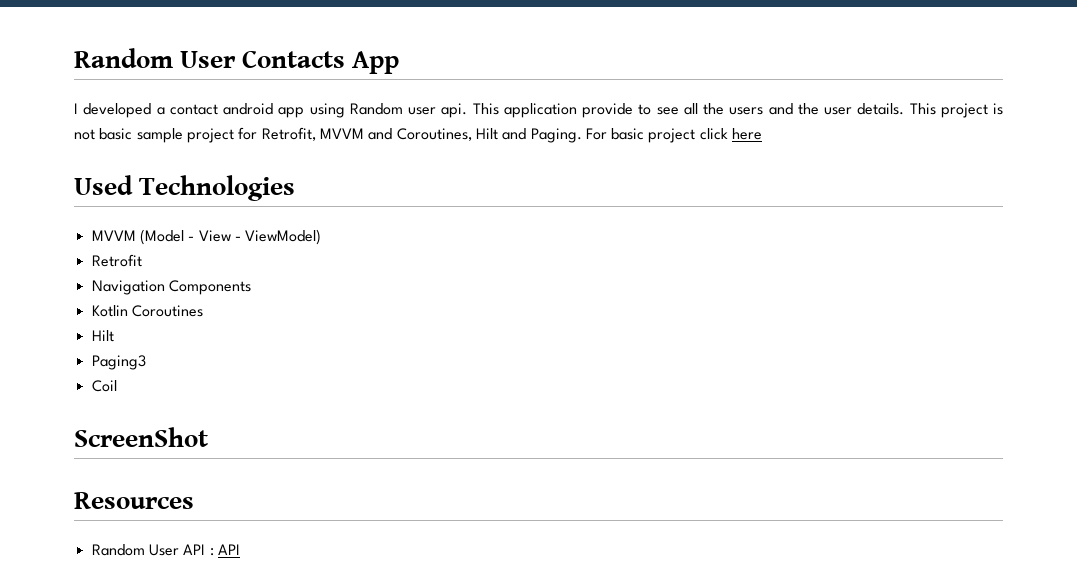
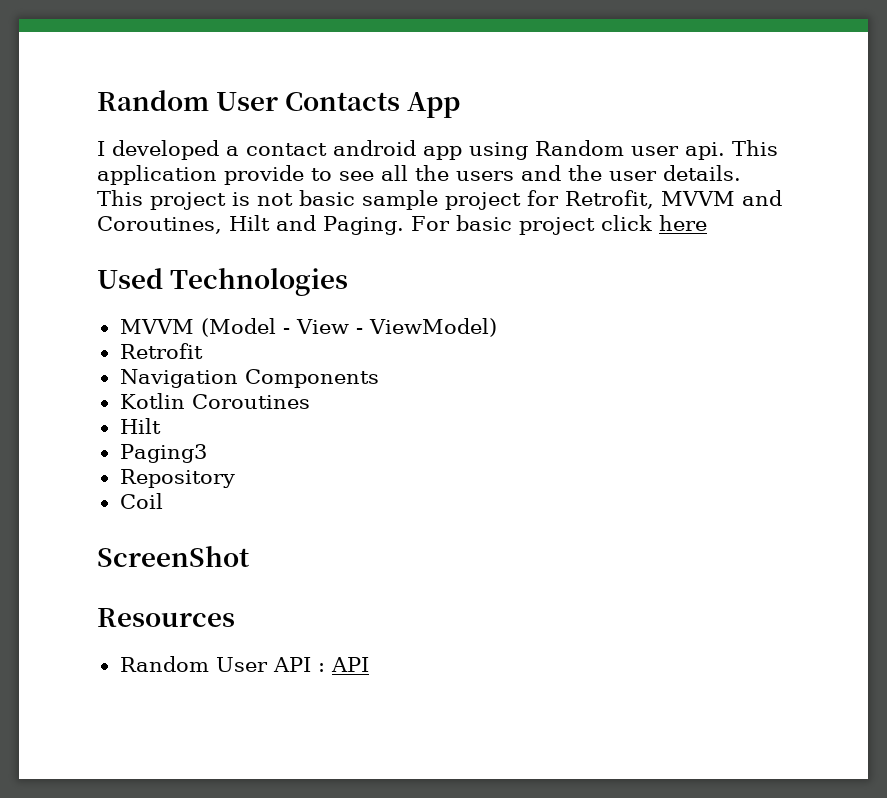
(146, 362) none -> [119,469,235,488] // Repository

